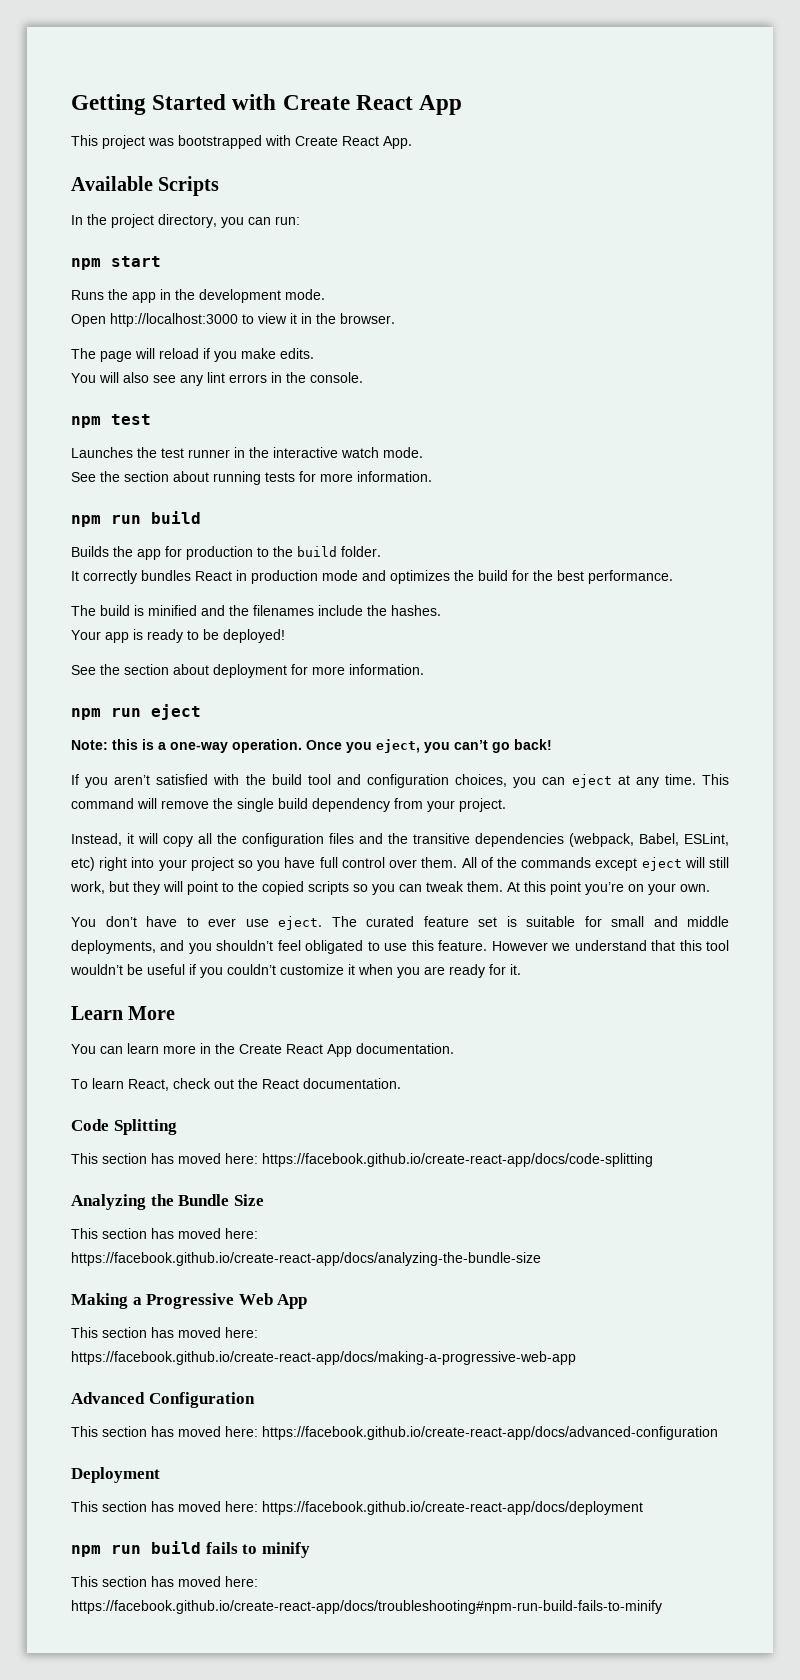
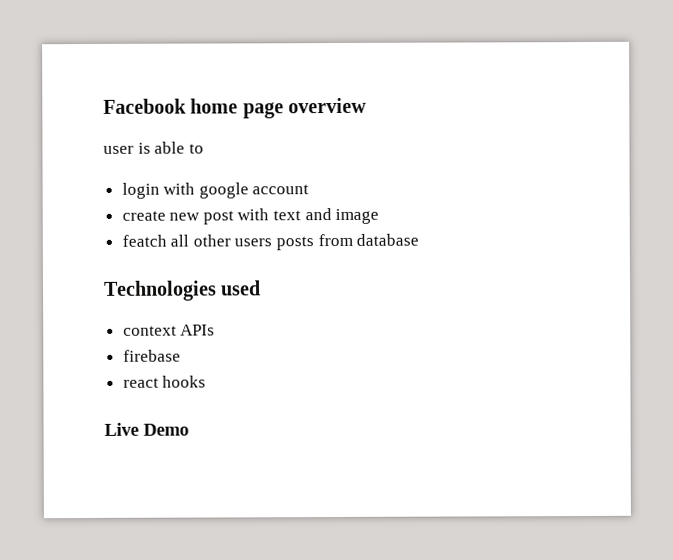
[71,94,463,115] [71,135,412,149] [71,176,220,196] [71,214,300,228] [71,256,161,270] [71,289,325,303] [71,313,395,327] [71,348,314,362] [71,372,363,386] [71,414,151,428] [71,447,423,458] [71,471,432,485] [71,511,201,527] [71,546,381,560] [71,570,673,584] [71,605,441,616] [71,629,285,643] [71,664,424,678] [71,704,201,720] [71,739,552,753] [71,774,730,788] [71,798,506,812] [71,833,729,847] [71,857,730,871] [70,881,710,895] [71,916,729,930] [71,940,729,954] [70,964,521,978] [71,1006,176,1020] [71,1043,454,1057] [71,1078,401,1091] [71,1119,177,1135] [71,1153,653,1167] [71,1194,264,1210] [71,1228,258,1239] [71,1252,541,1266] [71,1293,308,1309] [71,1327,258,1338] [71,1351,576,1365] [71,1392,255,1408] [71,1426,718,1440] [71,1467,160,1483] [71,1501,643,1515] [71,1541,310,1558] [71,1576,258,1587] [71,1600,662,1614] Getting Started with Create React App // This project was bootstrapped with Create React App. // Available Scripts // In the project directory, you can run: // npm start // Runs the app in the development mode. // Open http://localhost:3000 to view it in the browser. // The page will reload if you make edits. // You will also see any lint errors in the console. // npm test // Launches the test runner in the interactive watch mode. // See the section about running tests for more information. // npm run build // Builds the app for production to the build folder. // It correctly bundles React in production mode and optimizes the build for the best performance. // The build is minified and the filenames include the hashes. // Your app is ready to be deployed! // See the section about deployment for more information. // npm run eject // Note: this is a one-way operation. Once you eject, you can’t go back! // If you aren’t satisfied with the build tool and configuration choices, you can eject at any time. This command will remove the single build dependency from your project. // Instead, it will copy all the configuration files and the transitive dependencies (webpack, Babel, ESLint, etc) right into your project so you have full control over them. All of the commands except eject will still work, but they will point to the copied scripts so you can tweak them. At this point you’re on your own. // You don’t have to ever use eject. The curated feature set is suitable for small and middle deployments, and you shouldn’t feel obligated to use this feature. However we understand that this tool wouldn’t be useful if you couldn’t customize it when you are ready for it. // Learn More // You can learn more in the Create React App documentation. // To learn React, check out the React documentation. // Code Splitting // This section has moved here: https://facebook.github.io/create-react-app/docs/code-splitting // Analyzing the Bundle Size // This section has moved here: https://facebook.github.io/create-react-app/docs/analyzing-the-bundle-size // Making a Progressive Web App // This section has moved here: https://facebook.github.io/create-react-app/docs/making-a-progressive-web-app // Advanced Configuration // This section has moved here: https://facebook.github.io/create-react-app/docs/advanced-configuration // Deployment // This section has moved here: https://facebook.github.io/create-react-app/docs/deployment // npm run build fails to minify // This section has moved here: https://facebook.github.io/create-react-app/docs/troubleshooting#npm-run-build-fails-to-minify -> [103,97,368,119] [103,141,204,154] [121,182,310,199] [121,208,380,225] [121,233,420,251] [104,280,262,301] [122,324,216,336] [122,349,181,362] [122,375,207,388] [104,422,189,436] Facebook home page overview // user is able to // login with google account // create new post with text and image // featch all other users posts from database // Technologies used // context APIs // firebase // react hooks // Live Demo

